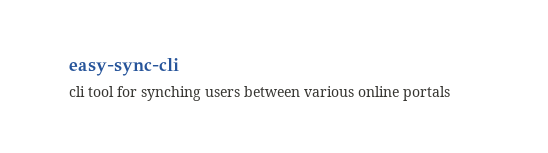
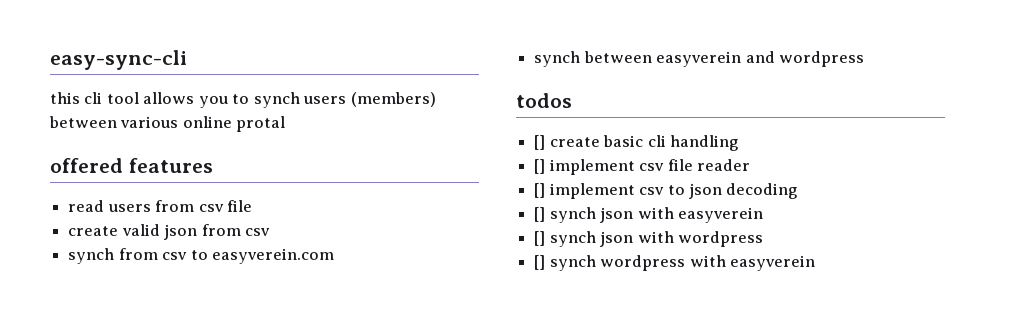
(179, 67) none -> [50,92,80,104] this
[117,86,450,101] for synching users between various online portals -> [143,92,436,108] [49,116,286,132] [50,158,213,173] [68,200,252,212] [68,224,270,240] [68,248,334,264] [534,51,864,67] [516,93,572,108] [534,135,739,151] [534,159,750,175] [534,183,799,199] [534,207,763,223] [534,231,763,247] [534,255,815,271] allows you to synch users (members) between various online protal // offered features // read users from csv file // create valid json from csv // synch from csv to easyverein.com // synch between easyverein and wordpress // todos // [] create basic cli handling // [] implement csv file reader // [] implement csv to json decoding // [] synch json with easyverein // [] synch json with wordpress // [] synch wordpress with easyverein

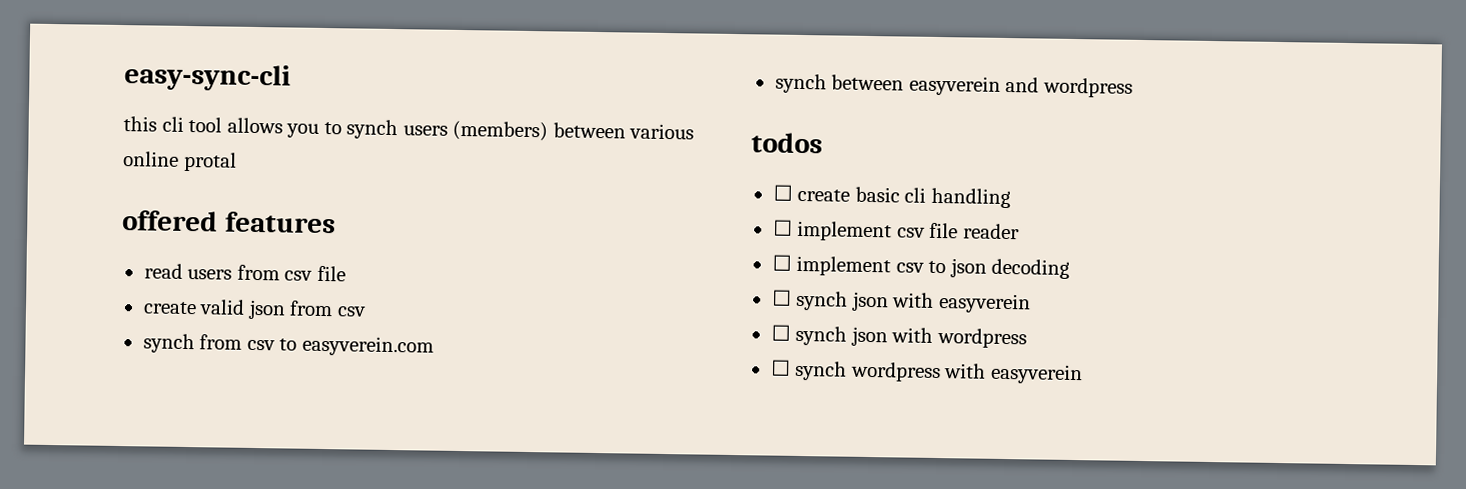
[534,135,546,150] [] -> [772,184,793,201] ☐
[534,159,546,174] [] -> [772,219,793,236] ☐
[534,183,546,198] [] -> [771,254,792,271] ☐
[534,207,546,222] [] -> [771,289,792,306] ☐
[534,231,546,246] [] -> [770,324,791,341] ☐
[534,255,546,270] [] -> [770,359,791,376] ☐

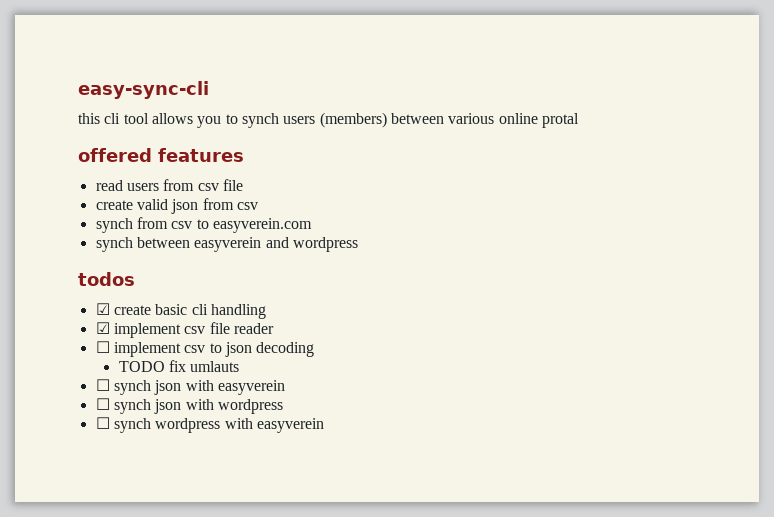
[772,184,793,201] ☐ -> [95,303,110,315] ☑
[772,219,793,236] ☐ -> [95,322,110,334] ☑
(1071, 268) none -> [118,360,240,372] // TODO fix umlauts

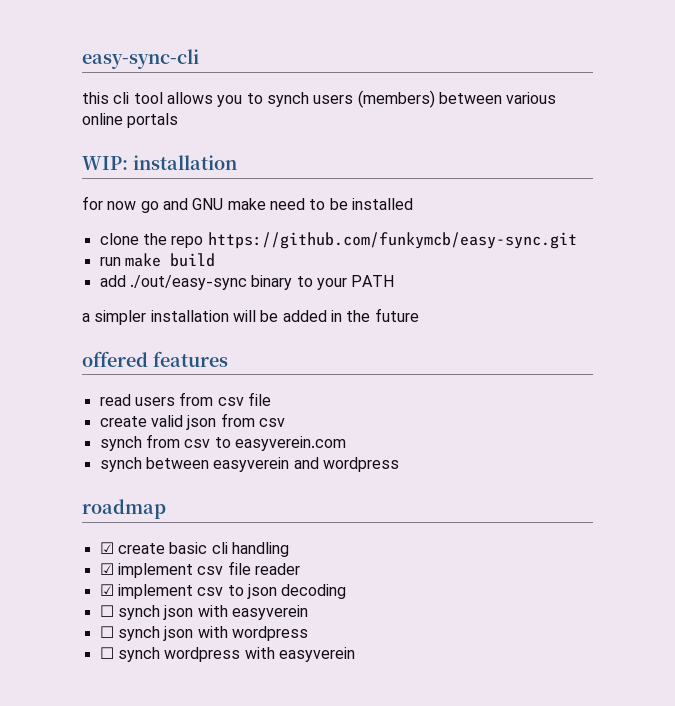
[541,113,579,128] protal -> [127,113,179,128] [82,155,237,170] [82,196,413,213] [99,232,577,249] [99,253,215,267] [99,275,395,290] [82,308,419,325] portals // WIP: installation // for now go and GNU make need to be installed // clone the repo https://github.com/funkymcb/easy-sync.git // run make build // add ./out/easy-sync binary to your PATH // a simpler installation will be added in the future
[78,272,135,286] todos -> [82,499,166,519] roadmap
[95,341,110,353] ☐ -> [99,584,114,596] ☑
[118,360,240,372] // TODO fix umlauts -> (347, 591) none

